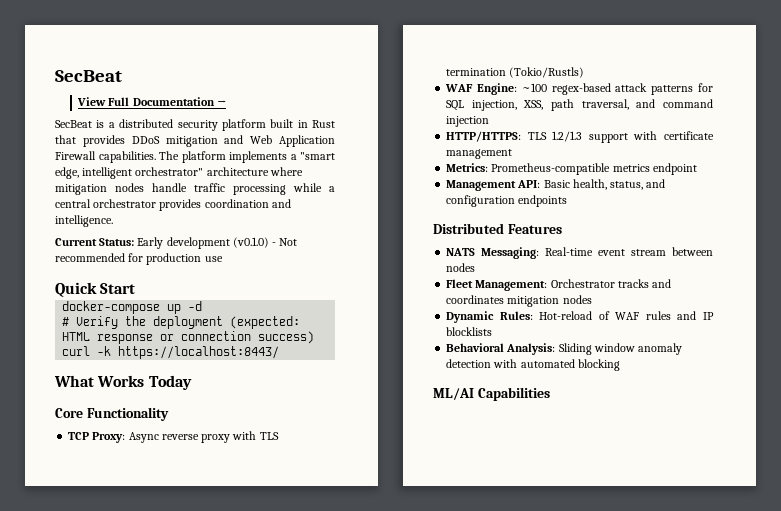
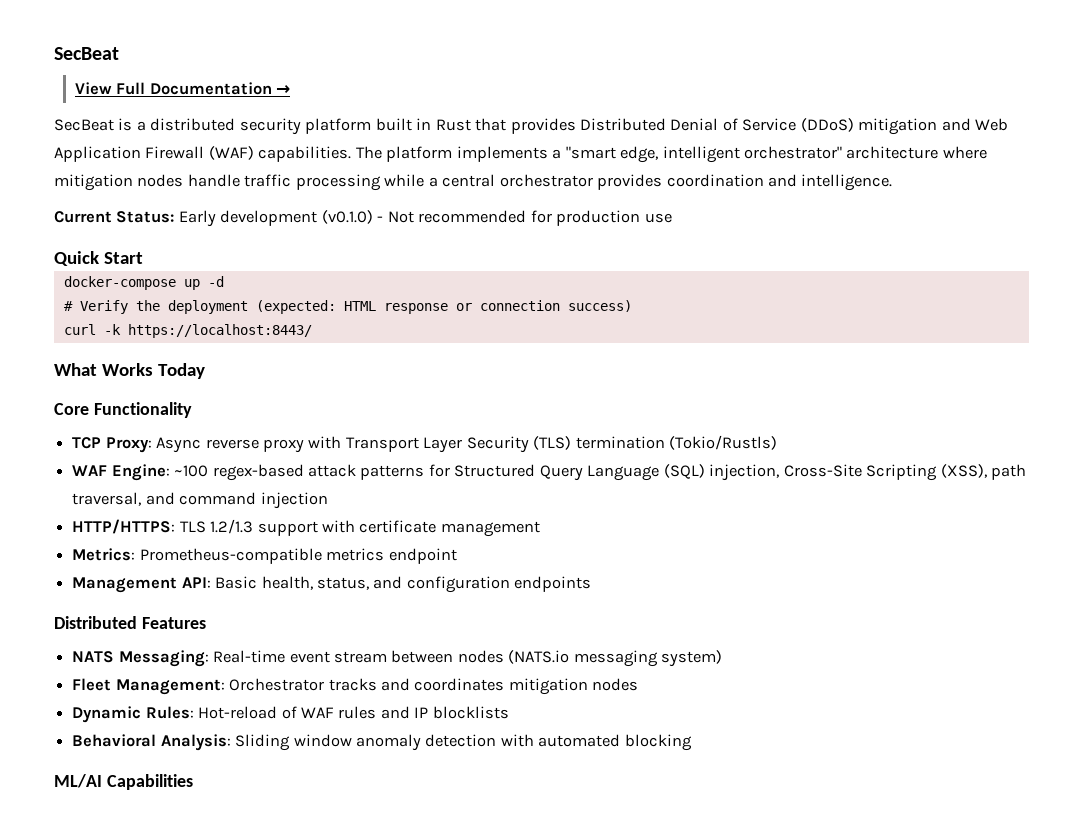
[131,136,160,144] DDoS -> [580,118,854,132] Distributed Denial of Service (DDoS)
(96, 155) none -> [208,146,254,160] (WAF)
[259,432,279,440] TLS -> [345,436,572,453] Transport Layer Security (TLS)
[446,100,544,111] SQL injection, XSS, -> [454,464,987,481] Structured Query Language (SQL) injection, Cross-Site Scripting (XSS),
(476, 267) none -> [508,650,723,667] (NATS.io messaging system)

